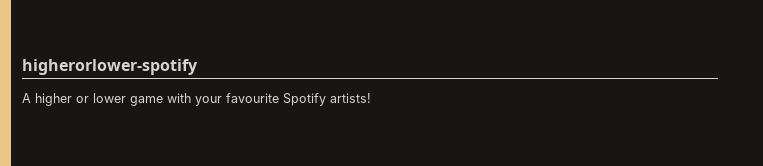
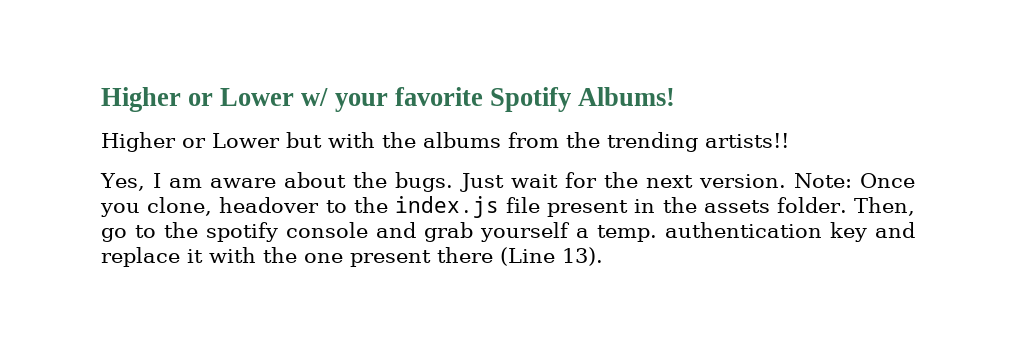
[22,59,198,75] [22,93,371,106] higherorlower-spotify // A higher or lower game with your favourite Spotify artists! -> [101,87,676,112] [101,132,789,152] [100,172,915,192] [100,196,916,218] [101,222,915,242] [101,247,603,267] Higher or Lower w/ your favorite Spotify Albums! // Higher or Lower but with the albums from the trending artists!! // Yes, I am aware about the bugs. Just wait for the next version. Note: Once you clone, headover to the index.js file present in the assets folder. Then, go to the spotify console and grab yourself a temp. authentication key and replace it with the one present there (Line 13).

